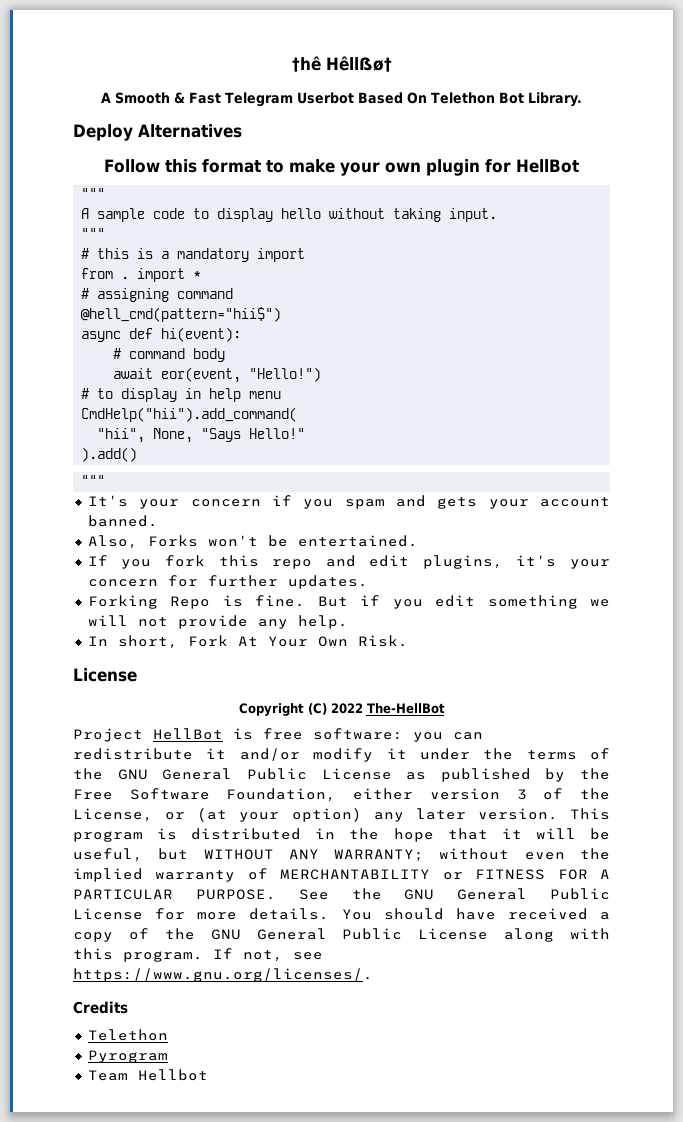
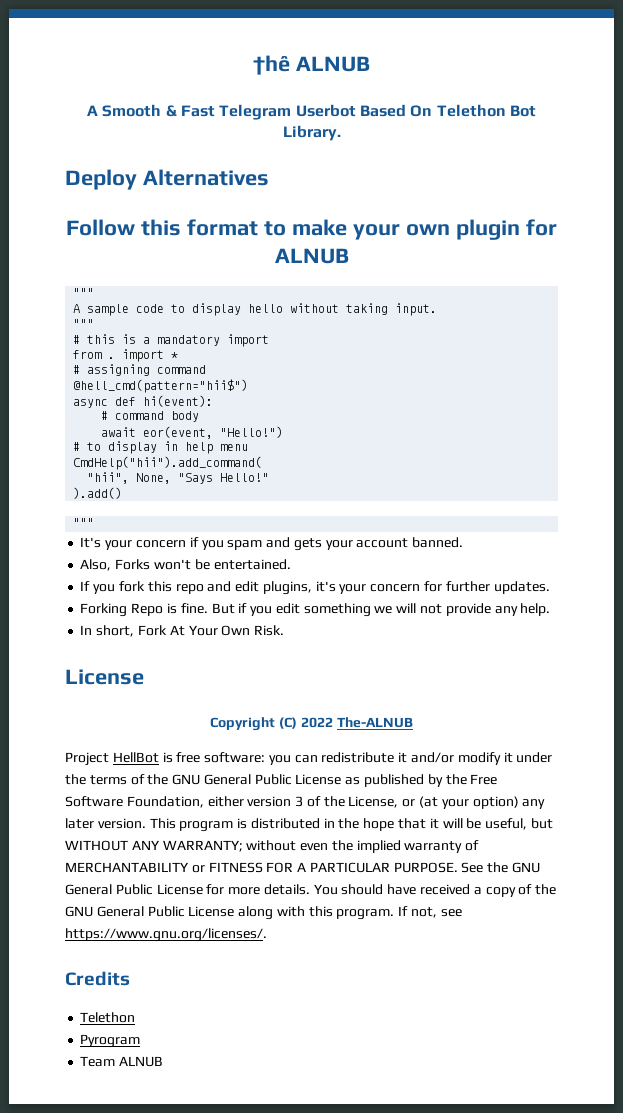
[325,56,392,72] Hêllẞø† -> [295,56,370,72] ALNUB
[516,159,579,173] HellBot -> [274,248,349,264] ALNUB
[366,703,445,714] The-HellBot -> [336,717,413,728] The-ALNUB
[137,1069,208,1081] Hellbot -> [119,1056,164,1067] ALNUB

